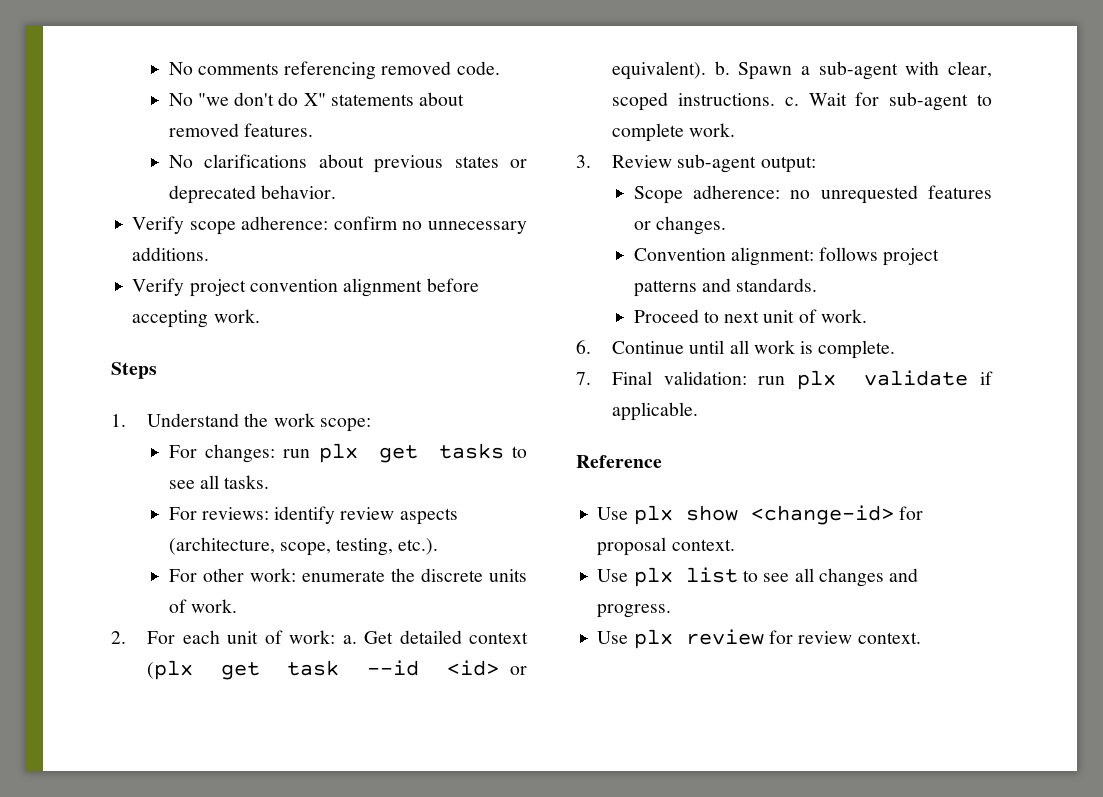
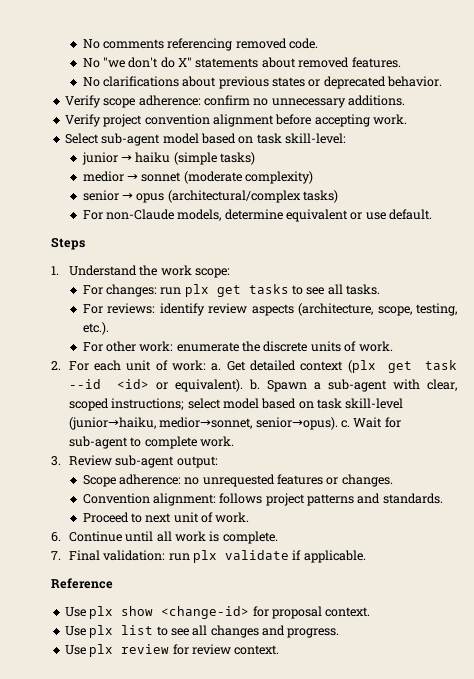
(260, 316) none -> [64,133,346,146] [81,152,256,165] [82,171,314,184] [82,190,339,203] [82,209,433,222] // Select sub-agent model based on task skill-level: // junior → haiku (simple tasks) // medior → sonnet (moderate complexity) // senior → opus (architectural/complex tasks) // For non-Claude models, determine equivalent or use default.
[677,93,775,106] instructions. -> [111,398,404,410] [68,417,338,430] instructions; select model based on task skill-level (junior→haiku, medior→sonnet, senior→opus).

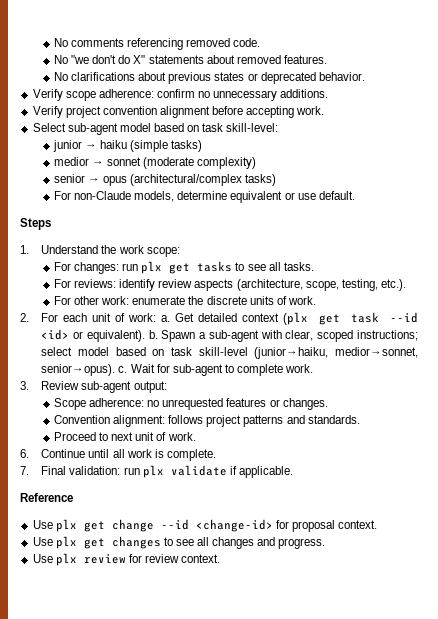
[121,606,154,616] show -> [83,519,189,532] get change --id
[121,625,154,635] list -> [83,536,161,549] get changes

